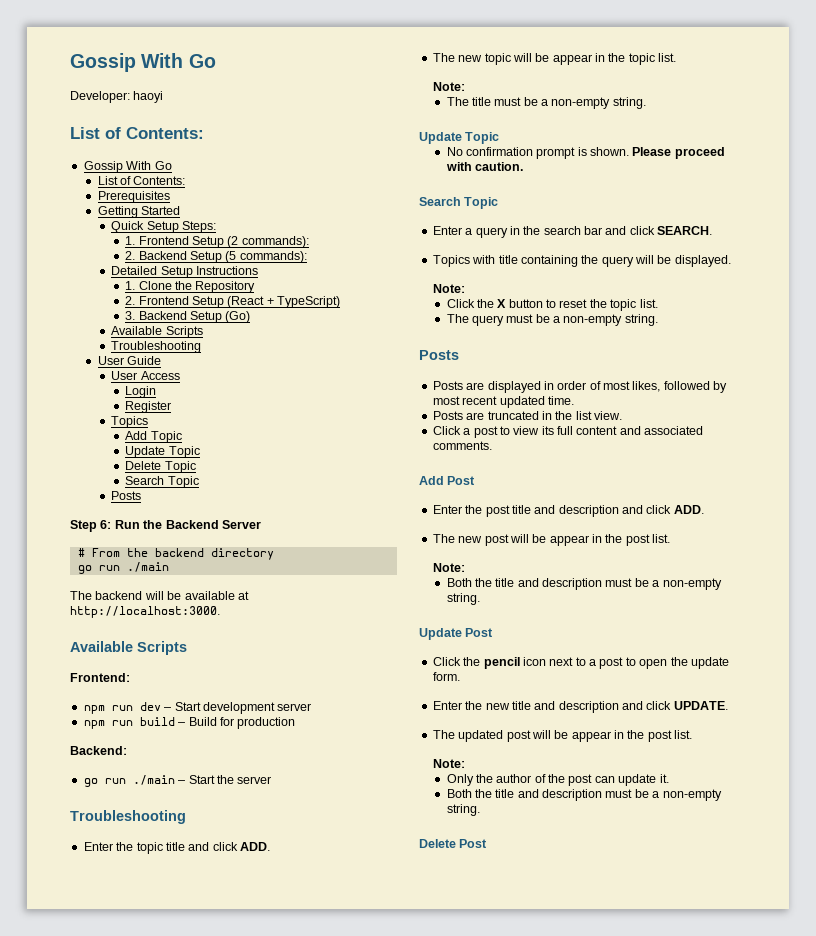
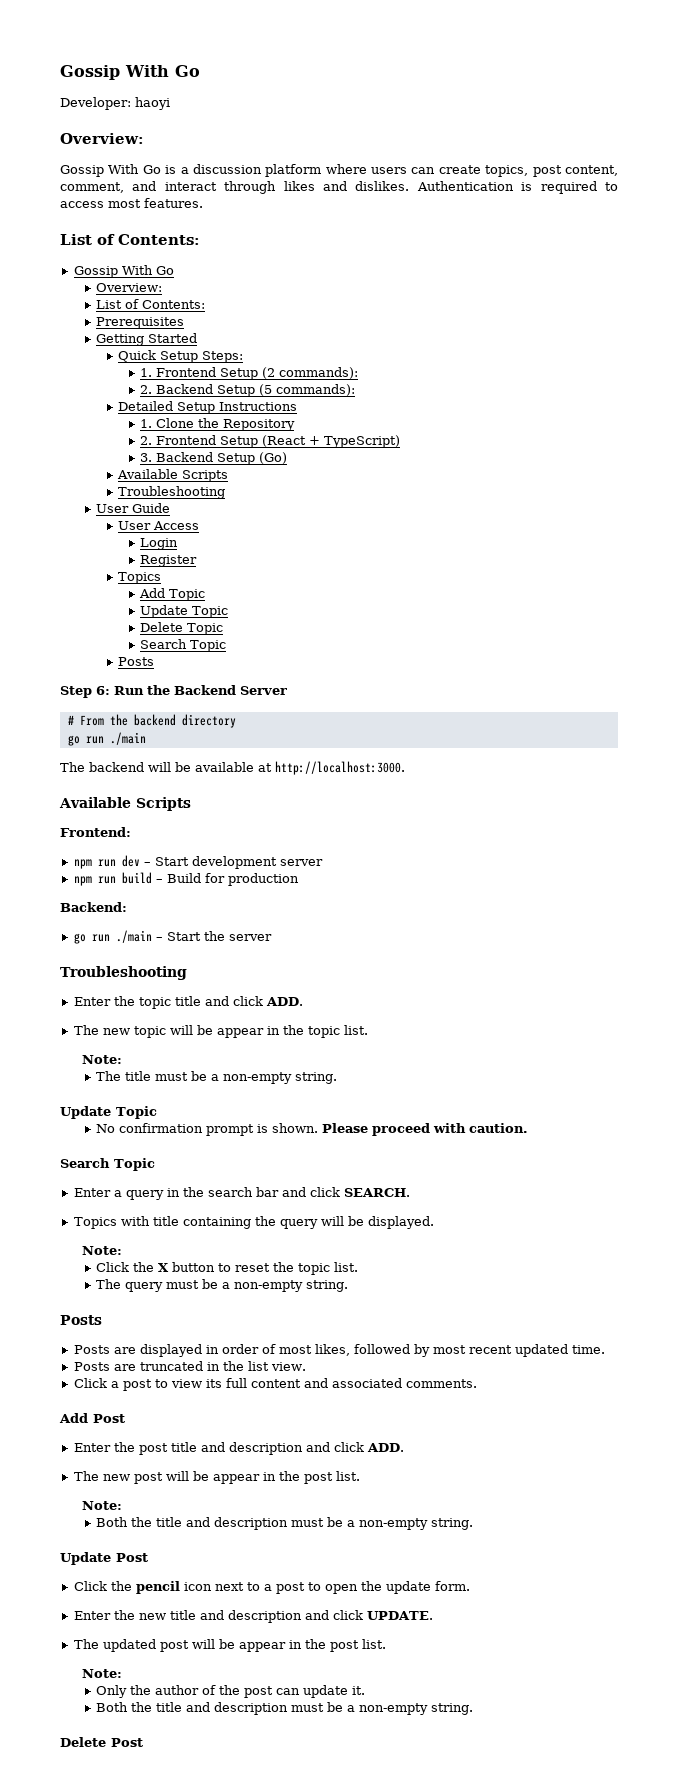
(164, 97) none -> [60,133,144,144] [60,164,618,177] [60,181,618,194] [60,198,203,208] // Overview: // Gossip With Go is a discussion platform where users can create topics, post content, comment, and interact through likes and dislikes. Authentication is required to access most features.
(172, 165) none -> [95,283,162,292] // Overview:

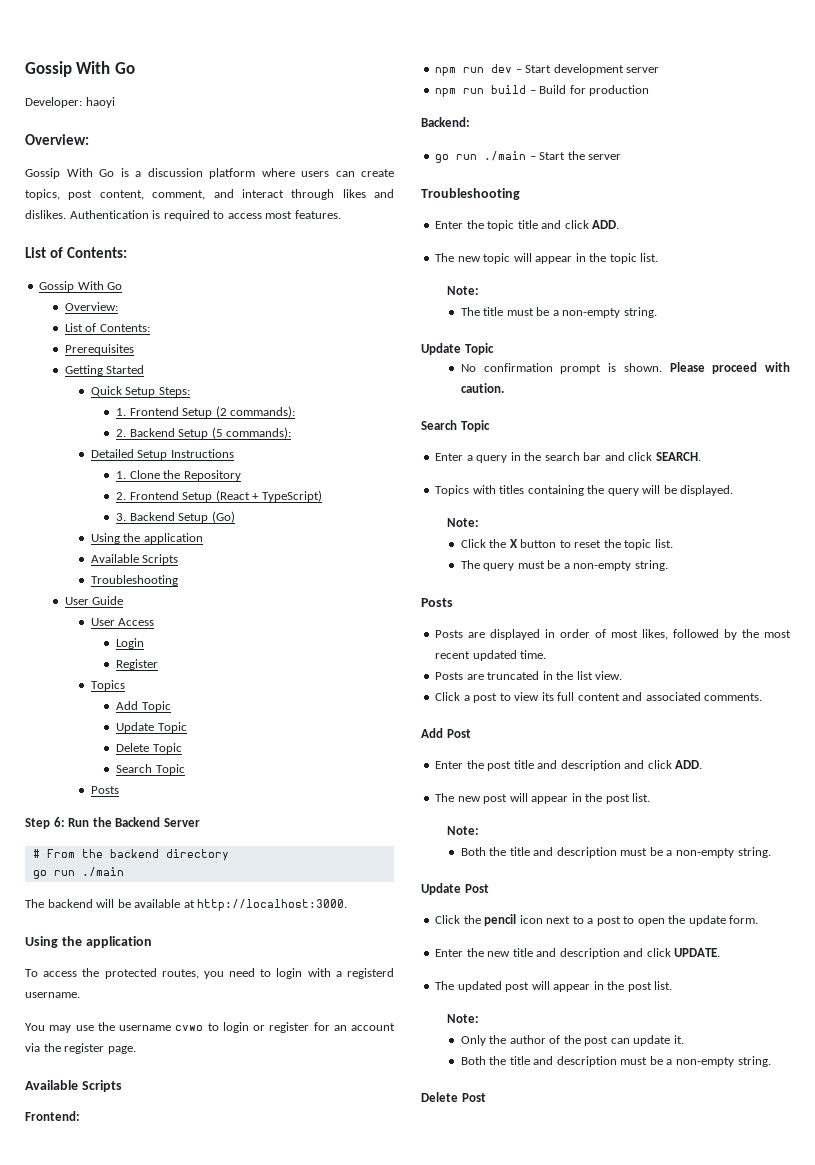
(288, 458) none -> [90,533,203,544] // Using the application
(405, 768) none -> [25,936,152,948] [25,968,395,979] [25,992,80,998] [25,1022,395,1033] [25,1043,136,1054] // Using the application // To access the protected routes, you need to login with a registerd username. // You may use the username cvwo to login or register for an account via the register page.
[196,1025,213,1035] be -> (532, 257) none
[152,1216,179,1226] title -> [499,485,525,494] titles
(430, 1350) none -> [742,629,760,638] the
[192,1471,209,1481] be -> (528, 797) none
[218,1639,235,1649] be -> (550, 985) none

